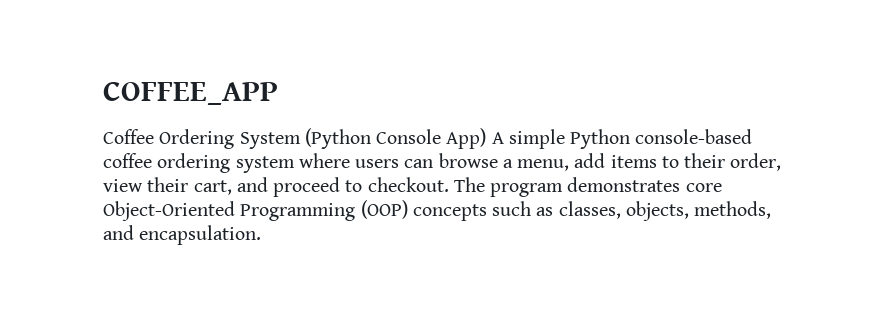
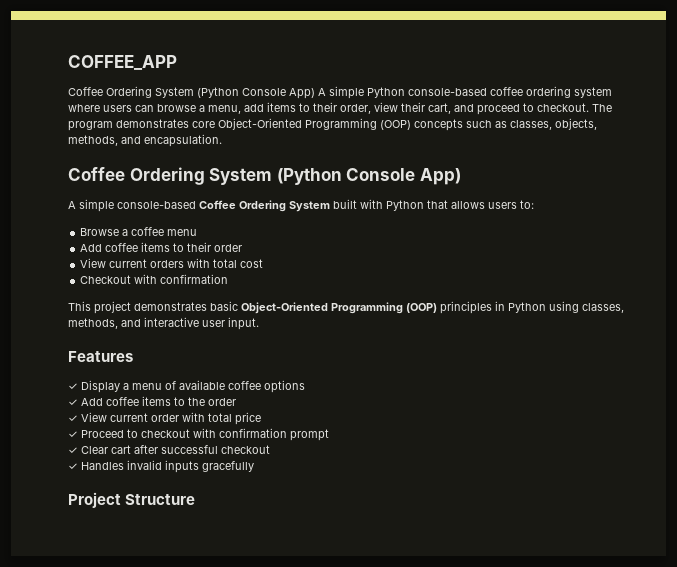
(262, 235) none -> [68,167,461,185] [68,199,534,212] [80,227,198,236] [80,242,243,252] [80,258,264,268] [80,274,229,284] [68,301,624,314] [68,317,259,330] [68,351,133,362] [68,380,305,393] [68,396,236,406] [68,412,261,425] [68,428,329,441] [68,445,270,454] [68,460,254,473] [68,492,196,508] // Coffee Ordering System (Python Console App) // A simple console-based Coffee Ordering System built with Python that allows users to: // Browse a coffee menu // Add coffee items to their order // View current orders with total cost // Checkout with confirmation // This project demonstrates basic Object-Oriented Programming (OOP) principles in Python using classes, methods, and interactive user input. // Features // ✓ Display a menu of available coffee options // ✓ Add coffee items to the order // ✓ View current order with total price // ✓ Proceed to checkout with confirmation prompt // ✓ Clear cart after successful checkout // ✓ Handles invalid inputs gracefully // Project Structure

